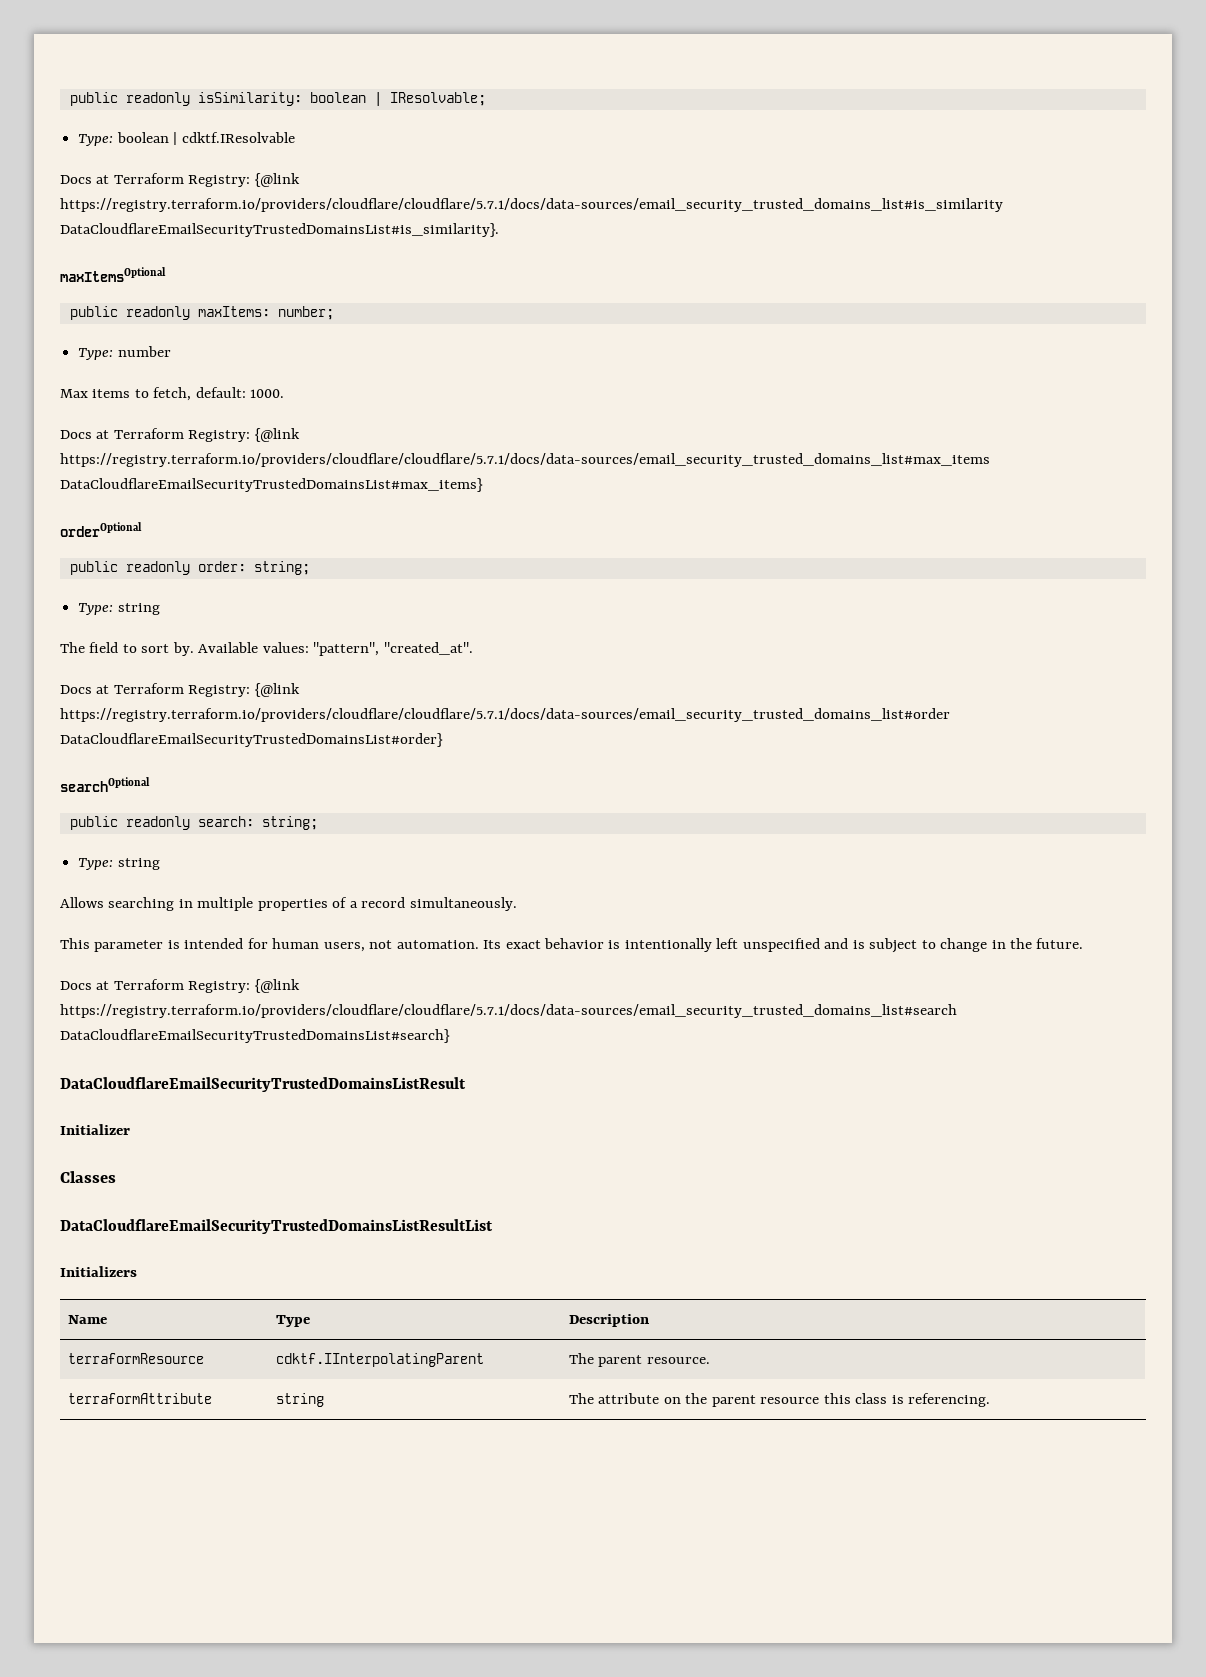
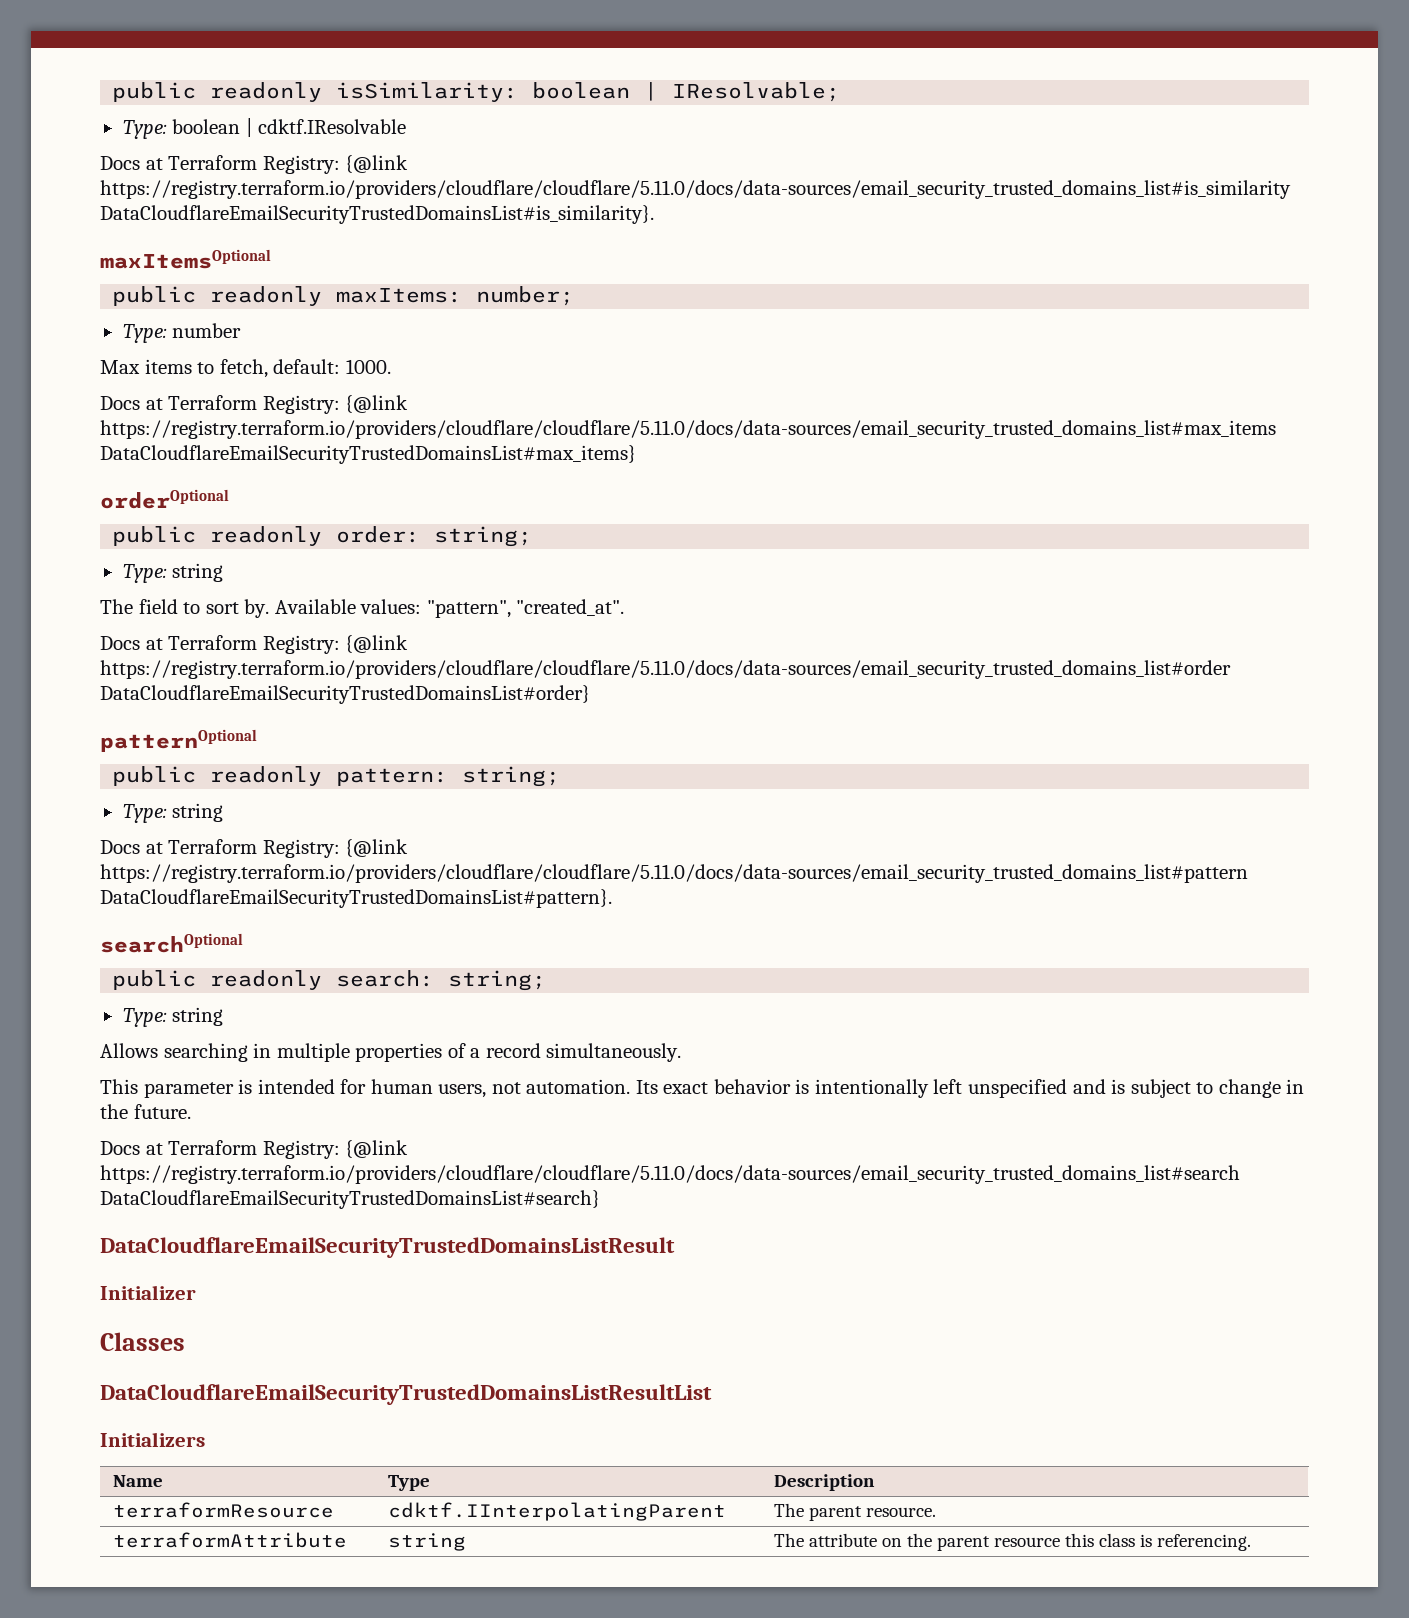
[60,198,1003,212] https://registry.terraform.io/providers/cloudflare/cloudflare/5.7.1/docs/data-sources/email_security_trusted_domains_list#is_similarity -> [100,180,1291,199] https://registry.terraform.io/providers/cloudflare/cloudflare/5.11.0/docs/data-sources/email_security_trusted_domains_list#is_similarity
[60,453,990,467] https://registry.terraform.io/providers/cloudflare/cloudflare/5.7.1/docs/data-sources/email_security_trusted_domains_list#max_items -> [100,420,1276,439] https://registry.terraform.io/providers/cloudflare/cloudflare/5.11.0/docs/data-sources/email_security_trusted_domains_list#max_items
[60,708,950,722] https://registry.terraform.io/providers/cloudflare/cloudflare/5.7.1/docs/data-sources/email_security_trusted_domains_list#order -> [100,660,1231,679] https://registry.terraform.io/providers/cloudflare/cloudflare/5.11.0/docs/data-sources/email_security_trusted_domains_list#order
(443, 740) none -> [100,729,257,752] [112,766,561,787] [122,803,224,823] [100,839,409,858] [100,864,1248,883] [100,889,612,908] // patternOptional // public readonly pattern: string; // Type: string // Docs at Terraform Registry: {@link https://registry.terraform.io/providers/cloudflare/cloudflare/5.11.0/docs/data-sources/email_security_trusted_domains_list#pattern DataCloudflareEmailSecurityTrustedDomainsList#pattern}.
[60,1004,957,1018] https://registry.terraform.io/providers/cloudflare/cloudflare/5.7.1/docs/data-sources/email_security_trusted_domains_list#search -> [100,1165,1240,1184] https://registry.terraform.io/providers/cloudflare/cloudflare/5.11.0/docs/data-sources/email_security_trusted_domains_list#search

